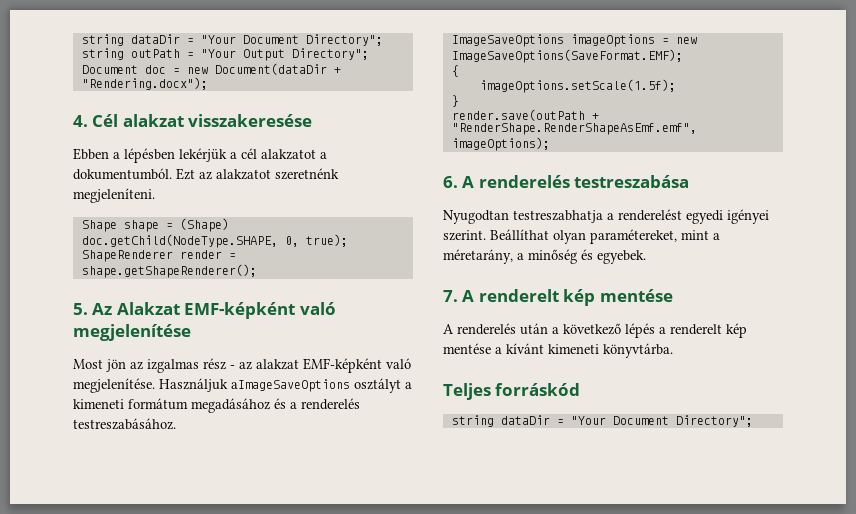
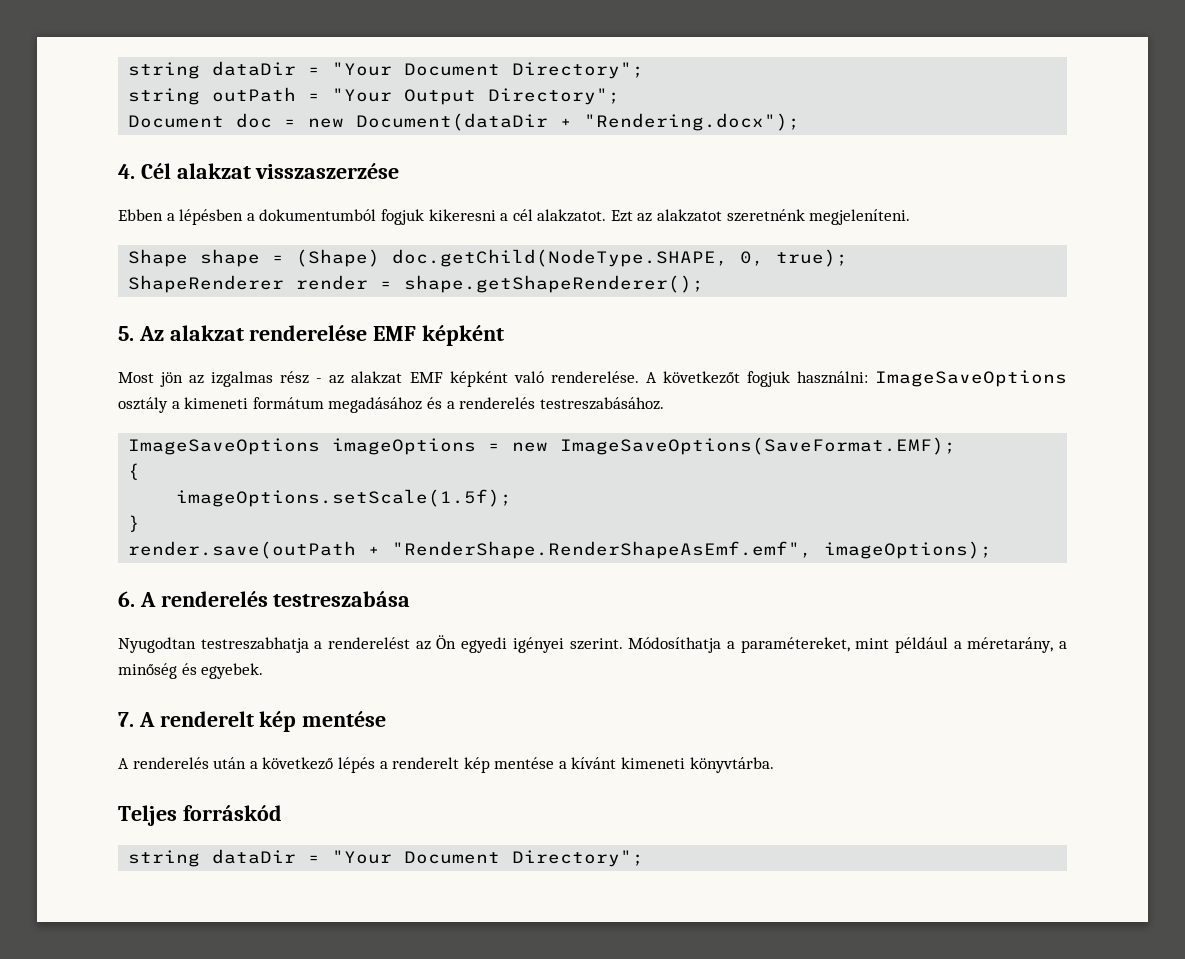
[188,114,313,127] visszakeresése -> [255,163,400,179] visszaszerzése
[179,148,327,162] [73,168,172,180] lekérjük a cél alakzatot a dokumentumból. -> [246,209,607,225] a dokumentumból fogjuk kikeresni a cél alakzatot.
[116,302,336,319] [73,324,191,341] Alakzat EMF-képként való megjelenítése -> [169,325,505,346] alakzat renderelése EMF képként
[303,358,411,373] [73,378,401,393] EMF-képként való megjelenítése. Használjuk aImageSaveOptions osztályt -> [409,370,1067,387] [118,397,168,413] EMF képként való renderelése. A következőt fogjuk használni: ImageSaveOptions osztály
(682, 215) none -> [415,635,457,650] az Ön
[490,229,586,244] Beállíthat olyan -> [628,637,735,653] Módosíthatja a
(709, 235) none -> [894,637,948,653] például

